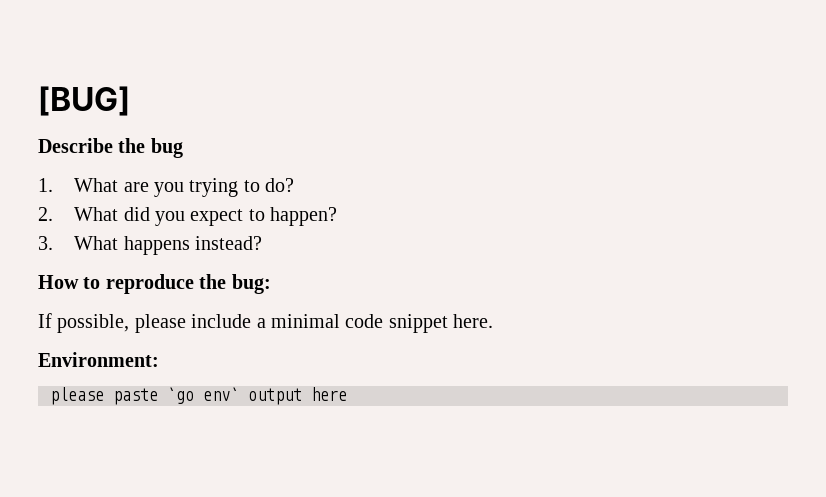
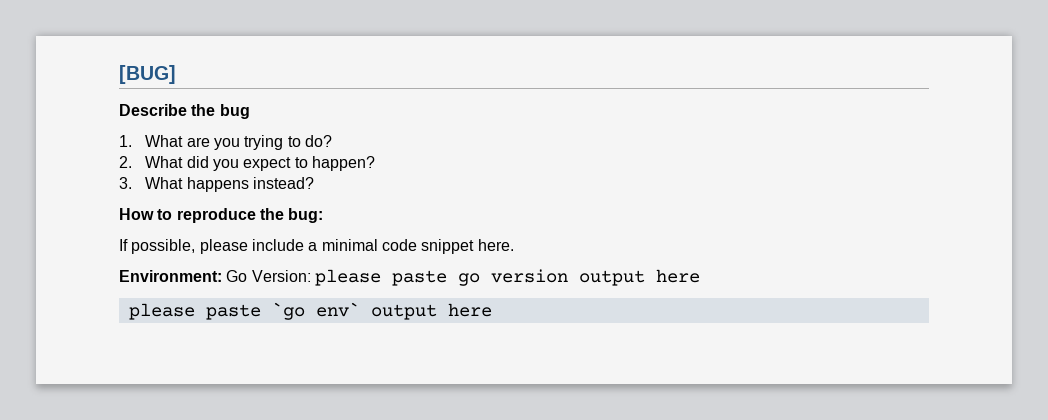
(159, 359) none -> [226,269,700,286] Go Version: please paste go version output here

